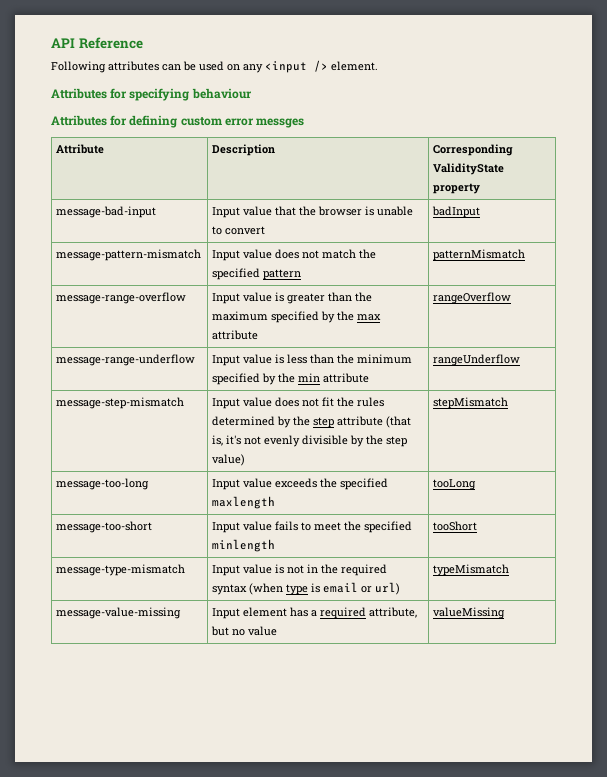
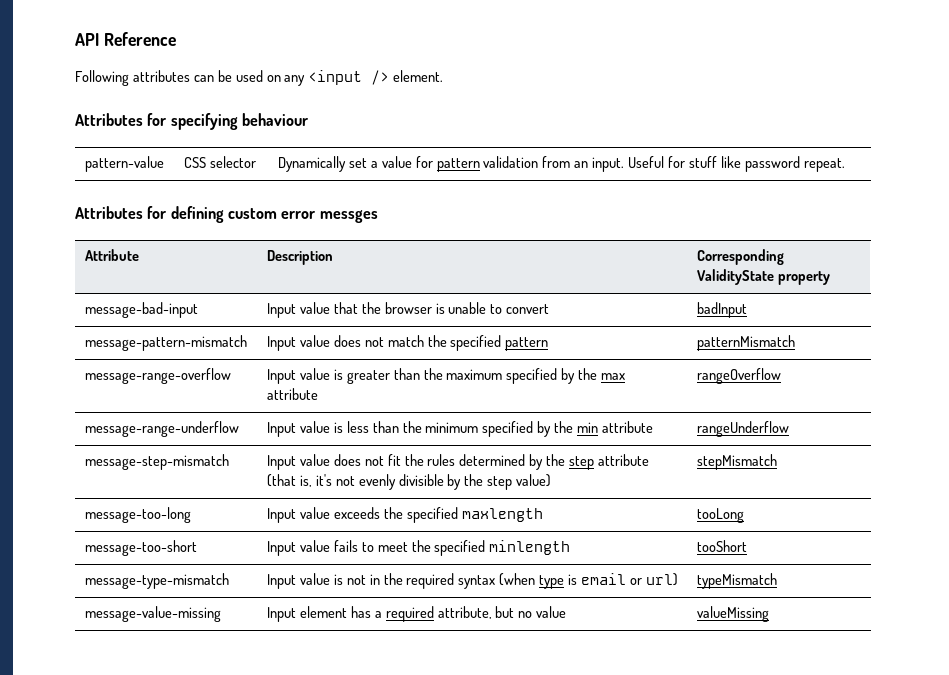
(252, 93) none -> [84,156,164,172] [183,156,256,168] [277,156,845,172] // pattern-value | CSS selector | Dynamically set a value for pattern validation from an input. Useful for stuff like password repeat.

